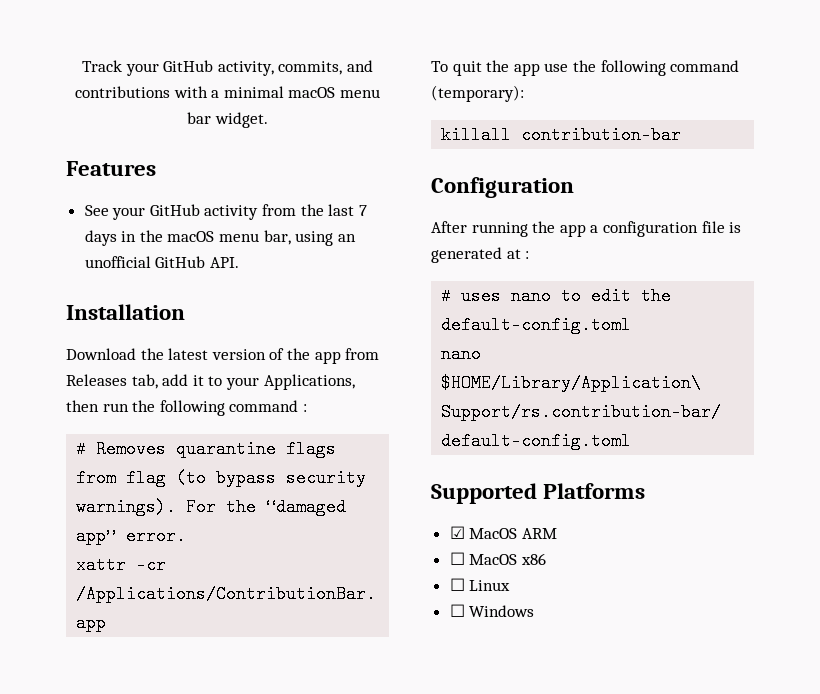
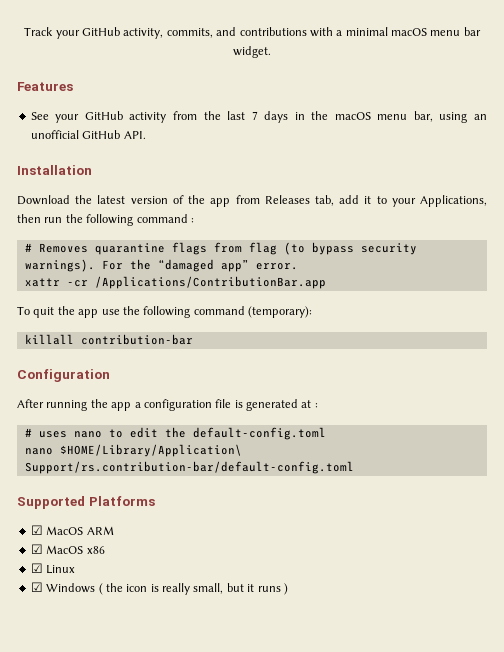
[449,552,465,565] ☐ -> [30,544,43,554] ☑
[449,578,465,591] ☐ -> [30,563,43,573] ☑
[449,604,535,617] ☐ Windows -> [30,582,288,595] ☑ Windows ( the icon is really small, but it runs )

